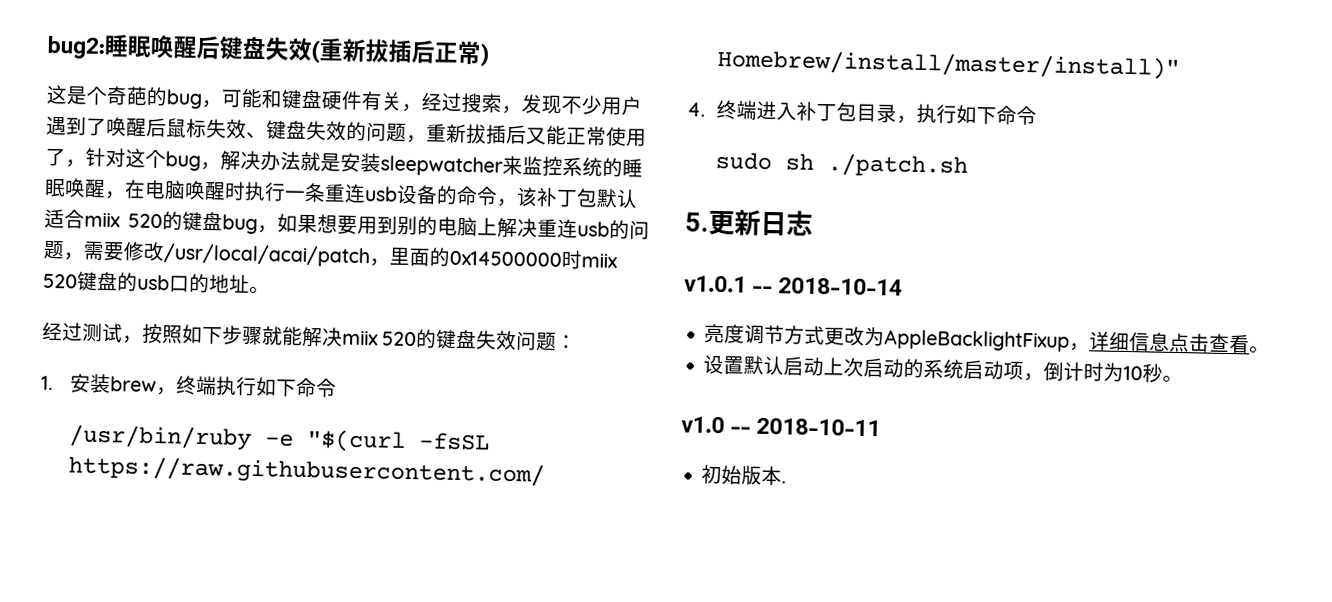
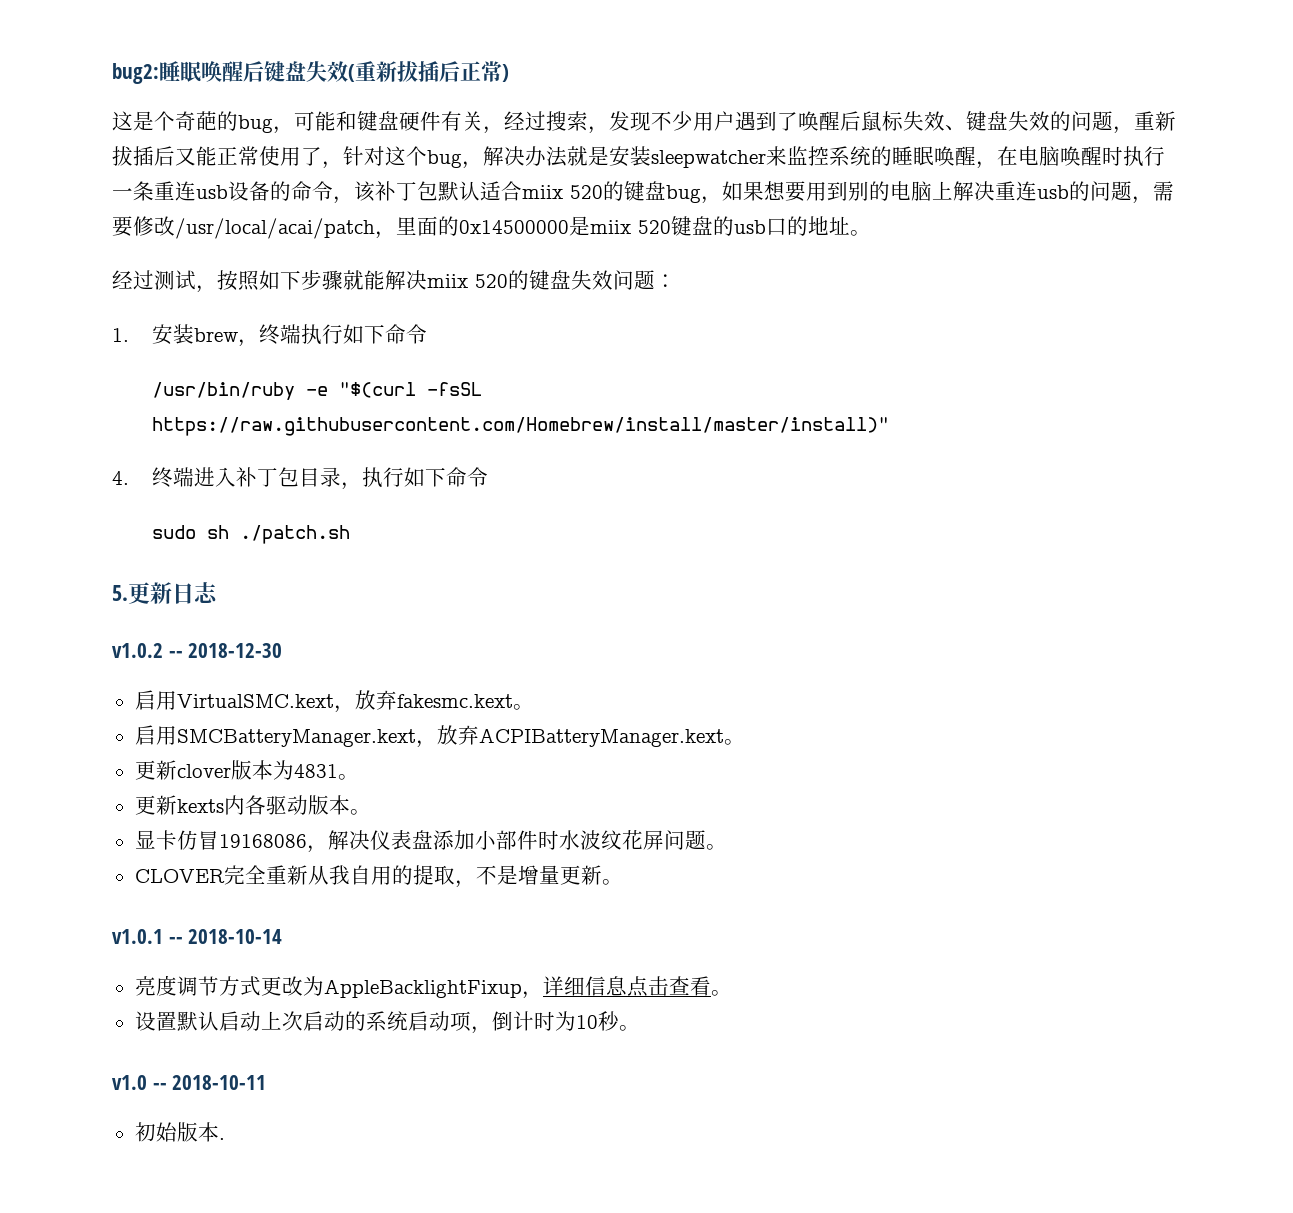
[561,249,582,270] 时 -> [569,216,590,236] 是
(813, 223) none -> [112,643,283,658] [134,690,534,713] [134,725,745,748] [134,760,359,780] [134,795,371,815] [134,830,727,853] [134,865,623,888] // v1.0.2 -- 2018-12-30 // 启用VirtualSMC.kext，放弃fakesmc.kext。 // 启用SMCBatteryManager.kext，放弃ACPIBatteryManager.kext。 // 更新clover版本为4831。 // 更新kexts内各驱动版本。 // 显卡仿冒19168086，解决仪表盘添加小部件时水波纹花屏问题。 // CLOVER完全重新从我自用的提取，不是增量更新。

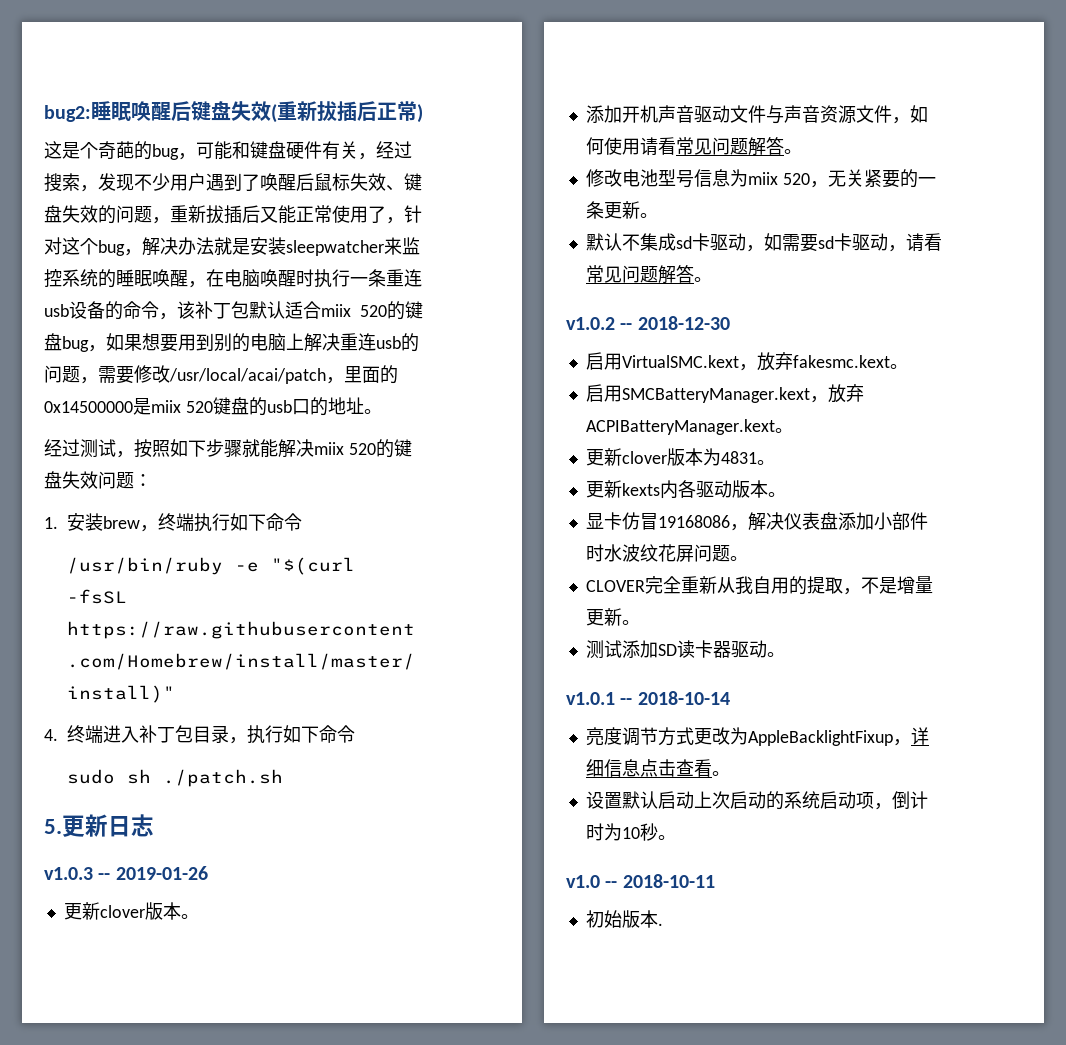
(218, 592) none -> [44,866,208,880] [63,902,199,920] [585,105,928,124] [585,137,802,156] [585,169,936,188] [585,201,658,219] [585,233,942,252] [585,265,712,284] // v1.0.3 -- 2019-01-26 // 更新clover版本。 // 添加开机声音驱动文件与声音资源文件，如何使用请看常见问题解答。 // 修改电池型号信息为miix 520，无关紧要的一条更新。 // 默认不集成sd卡驱动，如需要sd卡驱动，请看常见问题解答。
(623, 882) none -> [585,640,785,659] // 测试添加SD读卡器驱动。

